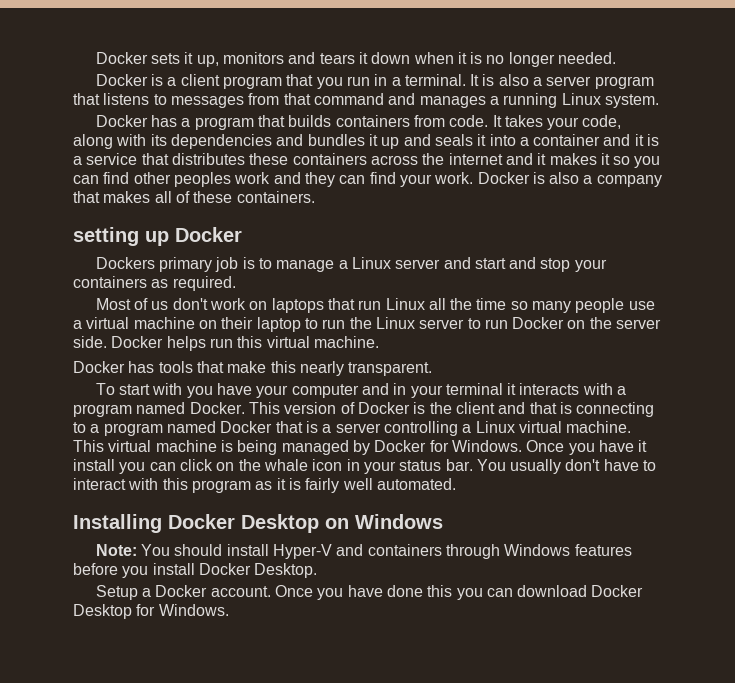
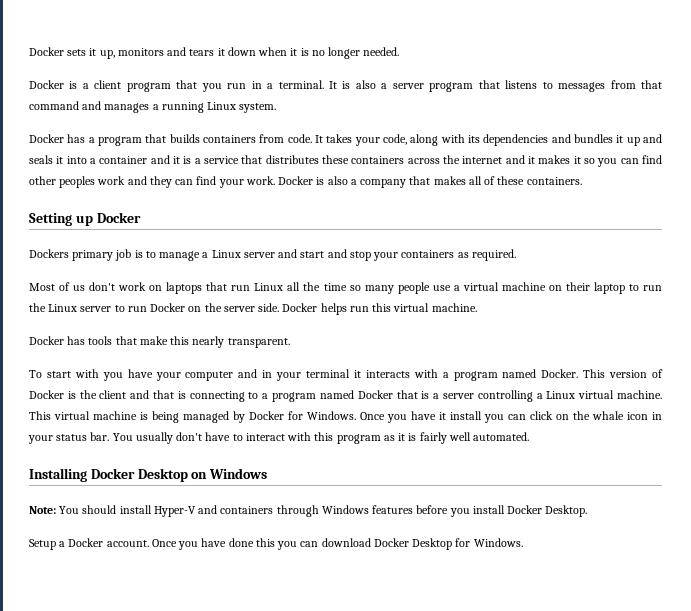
[73,227,139,246] setting -> [29,213,72,226] Setting

